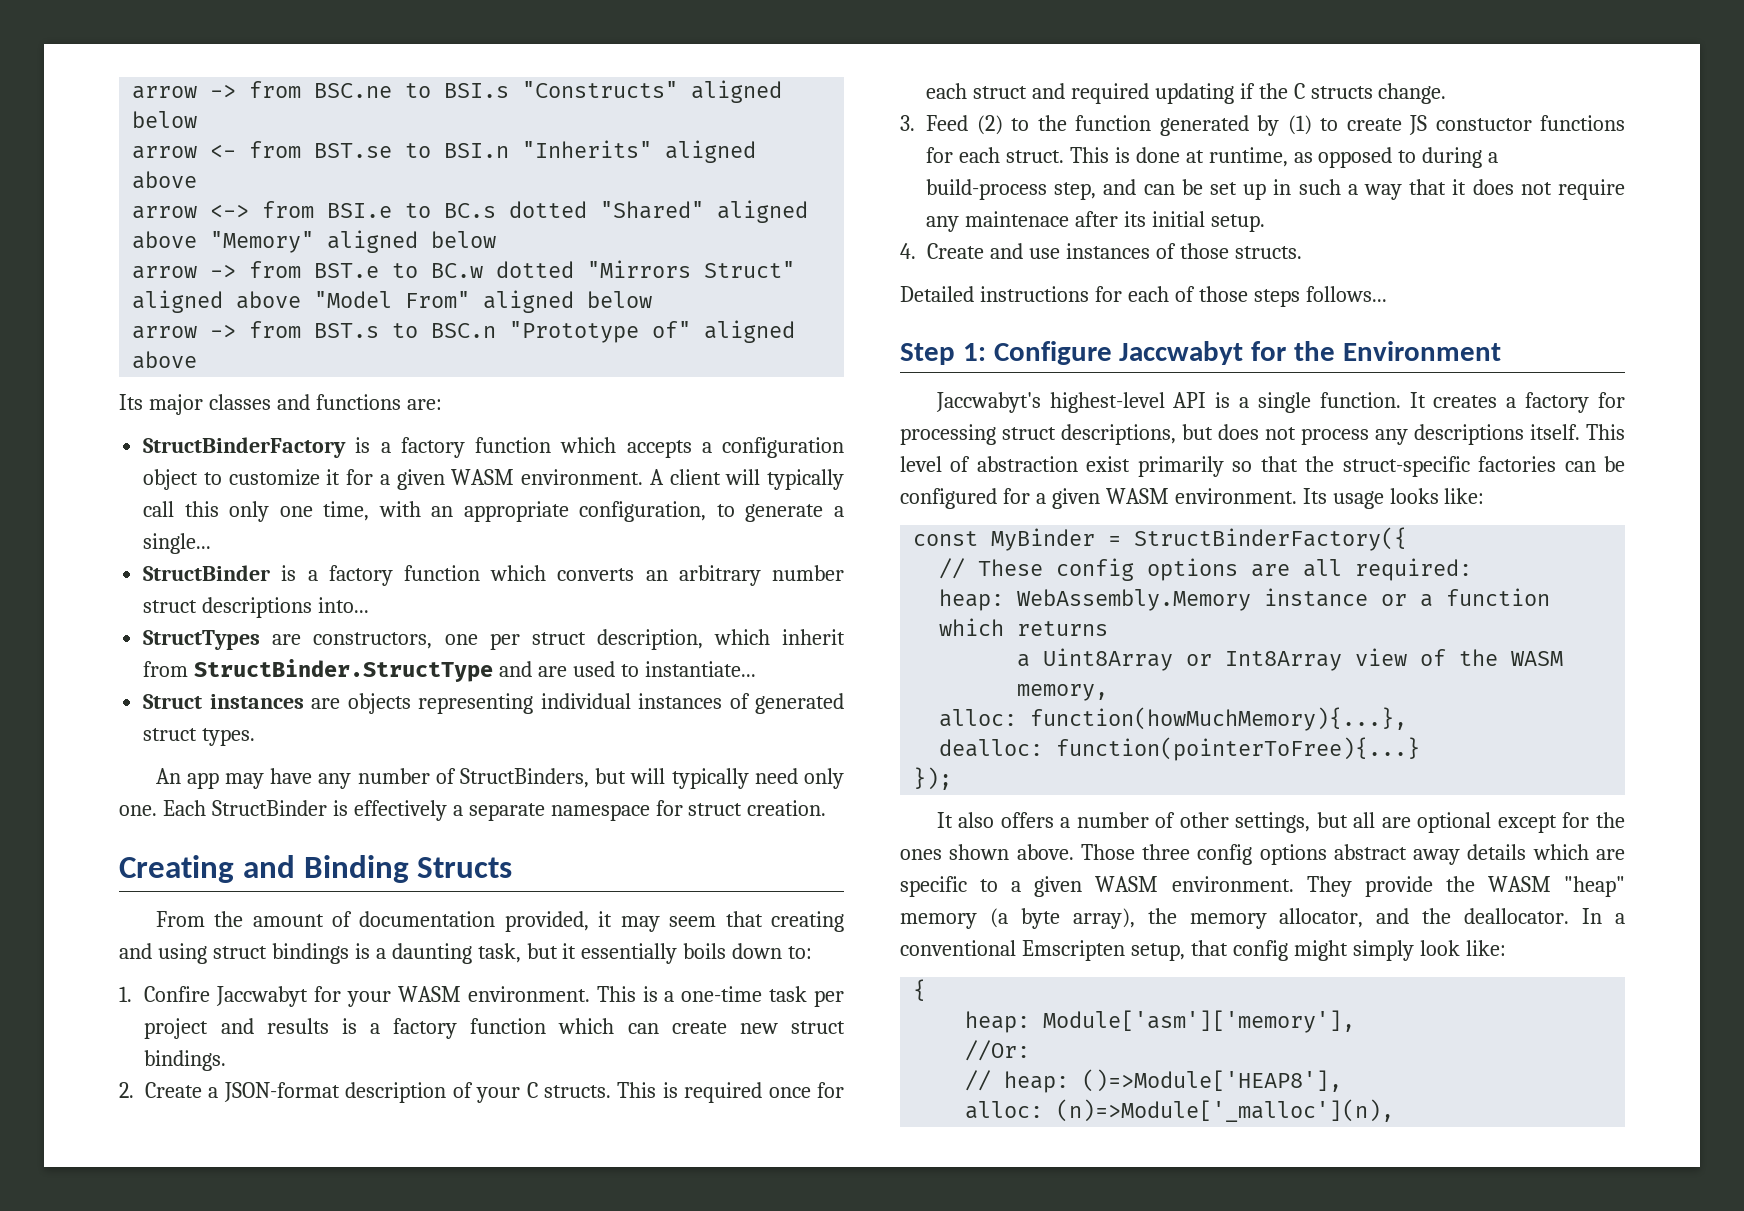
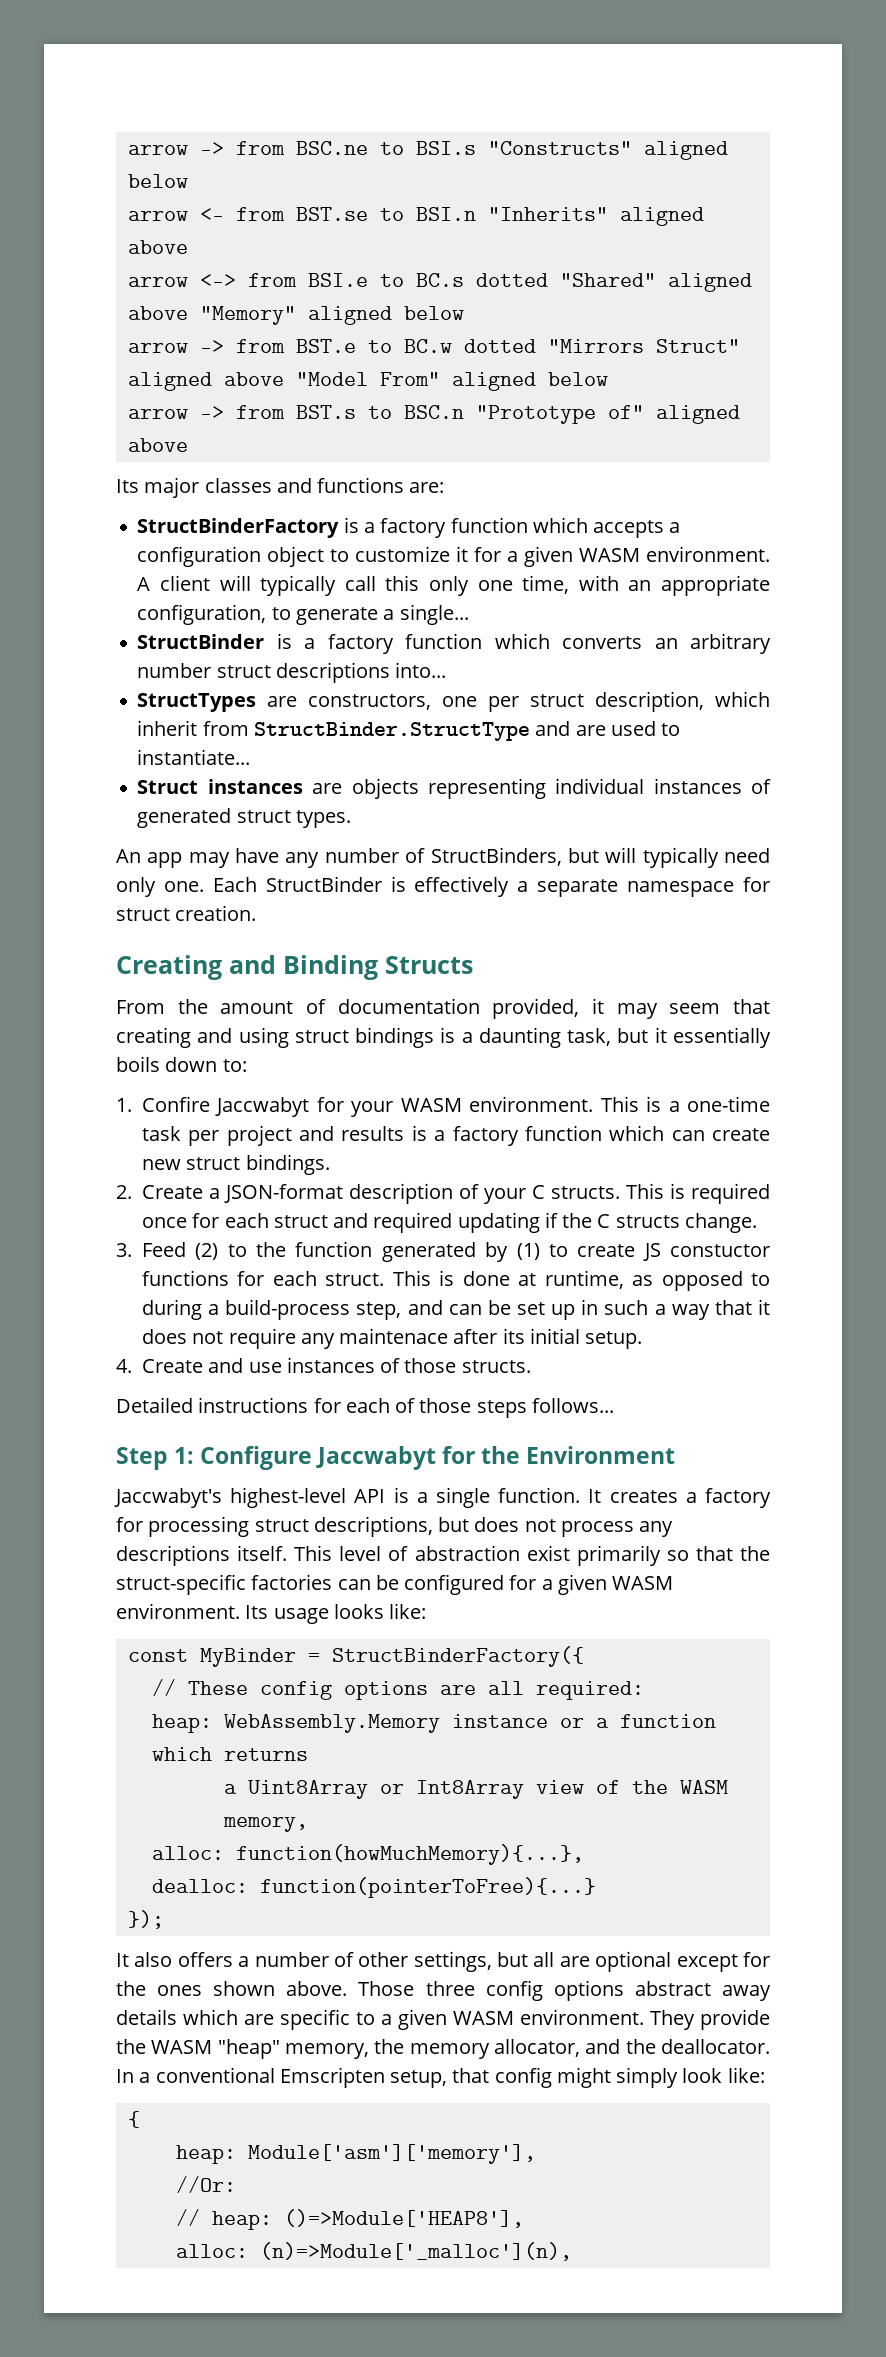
[900,908,1135,929] memory (a byte array), -> [284,2043,369,2059] memory,

